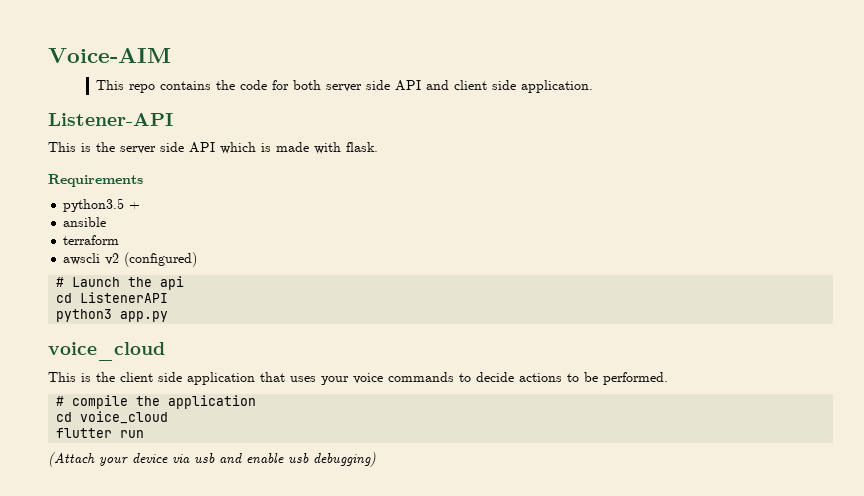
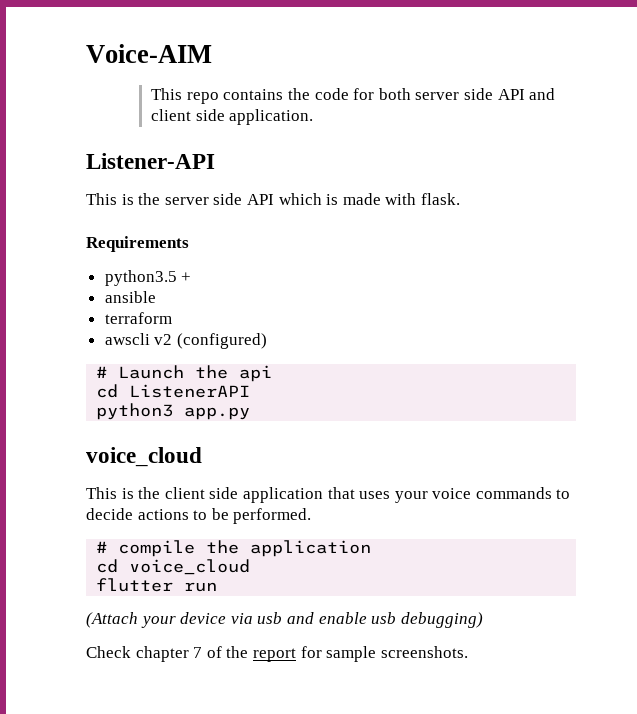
(376, 459) none -> [86,646,468,662] // Check chapter 7 of the report for sample screenshots.

